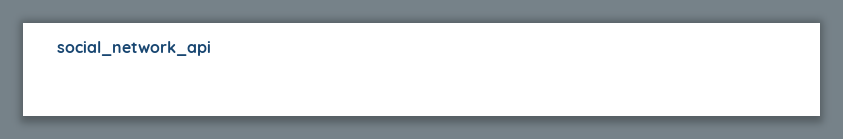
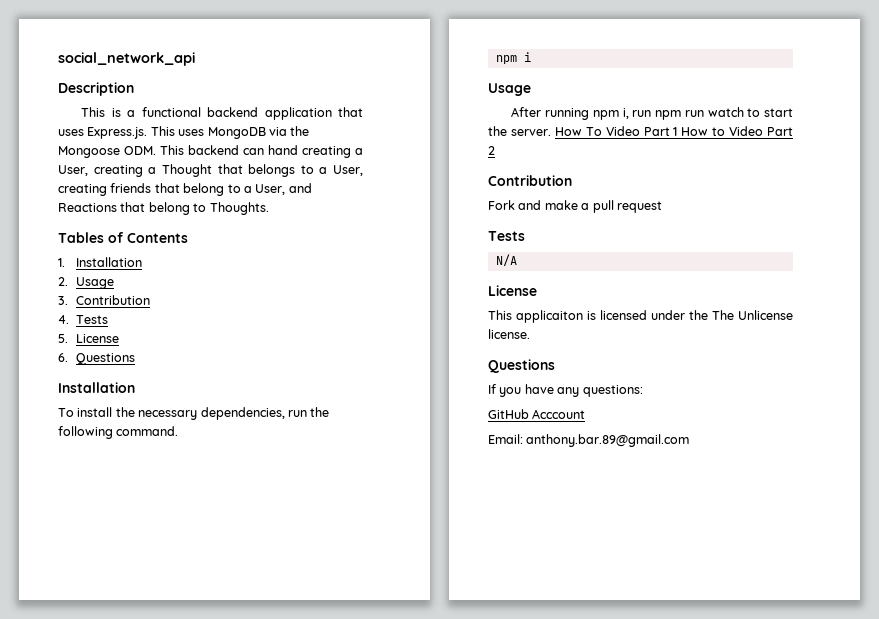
(211, 48) none -> [58,82,134,96] [81,107,363,120] [58,126,310,139] [58,145,363,158] [58,164,363,177] [58,183,312,196] [58,202,269,215] [58,232,188,243] [58,257,143,267] [58,277,115,289] [58,295,151,305] [58,315,109,324] [58,334,120,343] [58,353,136,365] [58,382,135,393] [58,407,330,420] [58,426,179,439] [495,52,531,64] [488,83,531,96] [511,107,793,120] [488,126,793,136] [488,146,495,155] [488,175,572,186] [488,200,662,213] [488,231,525,241] [495,254,517,266] [488,285,537,296] [488,310,793,323] [488,329,530,339] [488,359,555,373] [488,384,643,397] [488,409,586,419] [488,434,690,447] // Description // This is a functional backend application that uses Express.js. This uses MongoDB via the Mongoose ODM. This backend can hand creating a User, creating a Thought that belongs to a User, creating friends that belong to a User, and Reactions that belong to Thoughts. // Tables of Contents // 1. Installation // 2. Usage // 3. Contribution // 4. Tests // 5. License // 6. Questions // Installation // To install the necessary dependencies, run the following command. // npm i // Usage // After running npm i, run npm run watch to start the server. How To Video Part 1 How to Video Part 2 // Contribution // Fork and make a pull request // Tests // N/A // License // This applicaiton is licensed under the The Unlicense license. // Questions // If you have any questions: // GitHub Acccount // Email: anthony.bar.89@gmail.com

